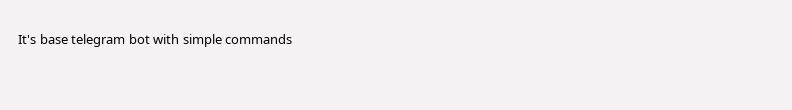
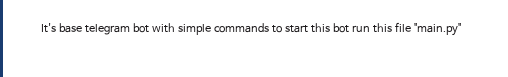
(293, 39) none -> [272,22,461,36] to start this bot run this file "main.py"

